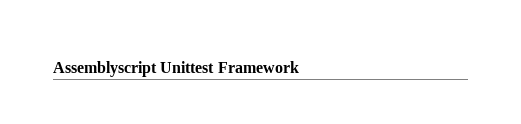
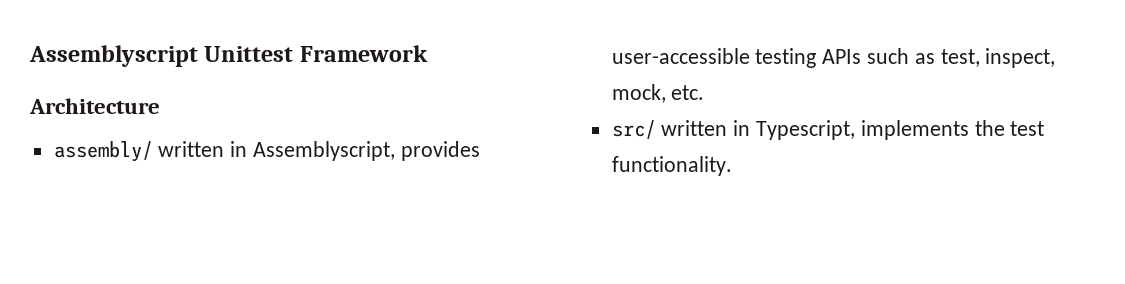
(299, 67) none -> [29,98,160,114] [53,141,480,162] [611,48,1056,68] [611,84,705,103] [611,120,1045,140] [611,156,732,176] // Architecture // assembly/ written in Assemblyscript, provides user-accessible testing APIs such as test, inspect, mock, etc. // src/ written in Typescript, implements the test functionality.

